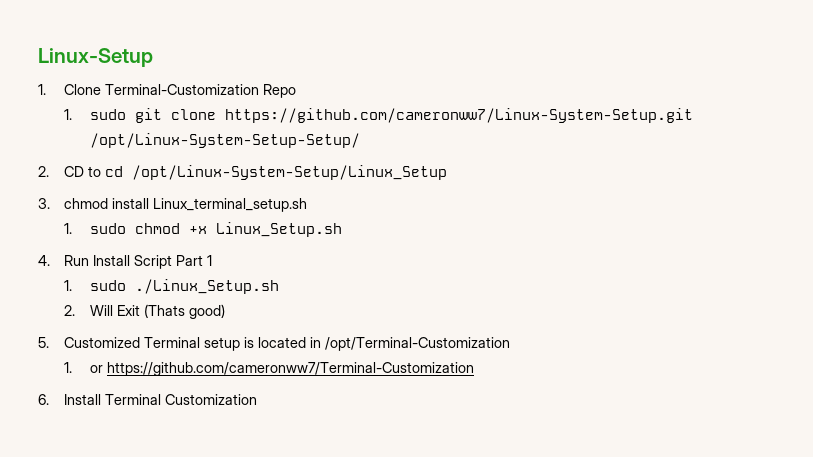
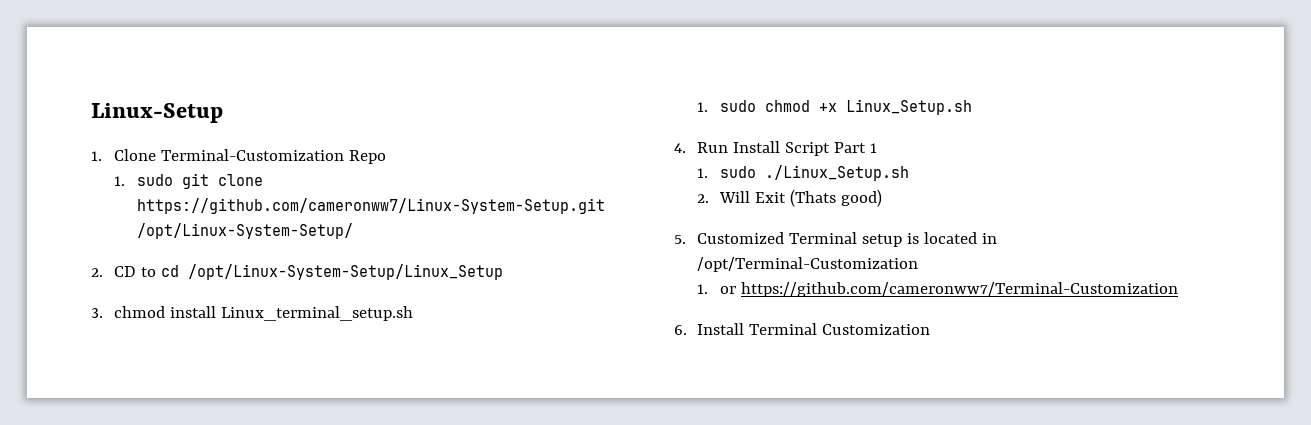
[90,133,361,148] /opt/Linux-System-Setup-Setup/ -> [137,223,354,239] /opt/Linux-System-Setup/

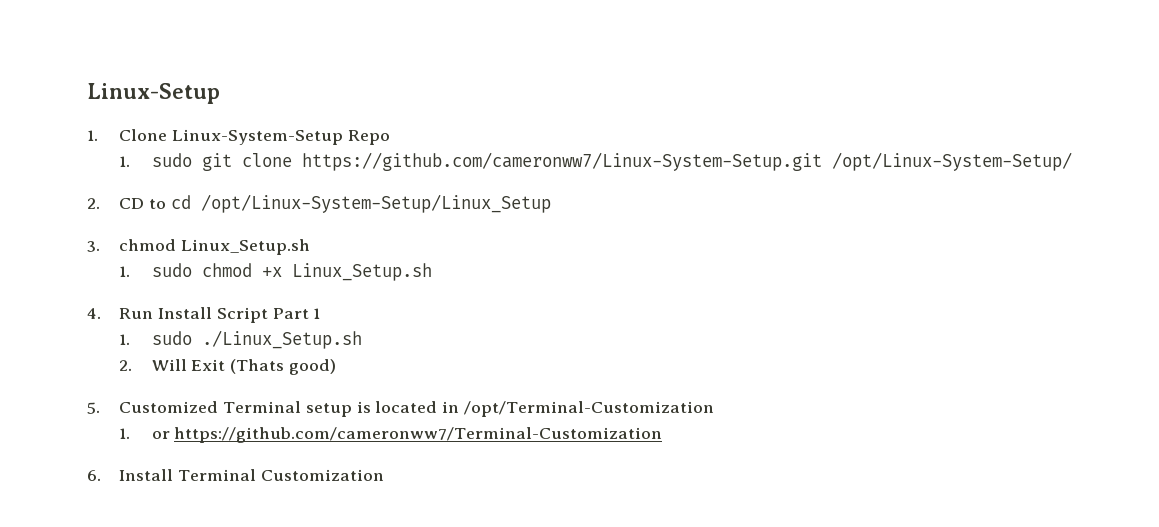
[161,149,345,161] Terminal-Customization -> [172,129,344,145] Linux-System-Setup
[170,306,414,321] install Linux_terminal_setup.sh -> [181,239,311,255] Linux_Setup.sh

